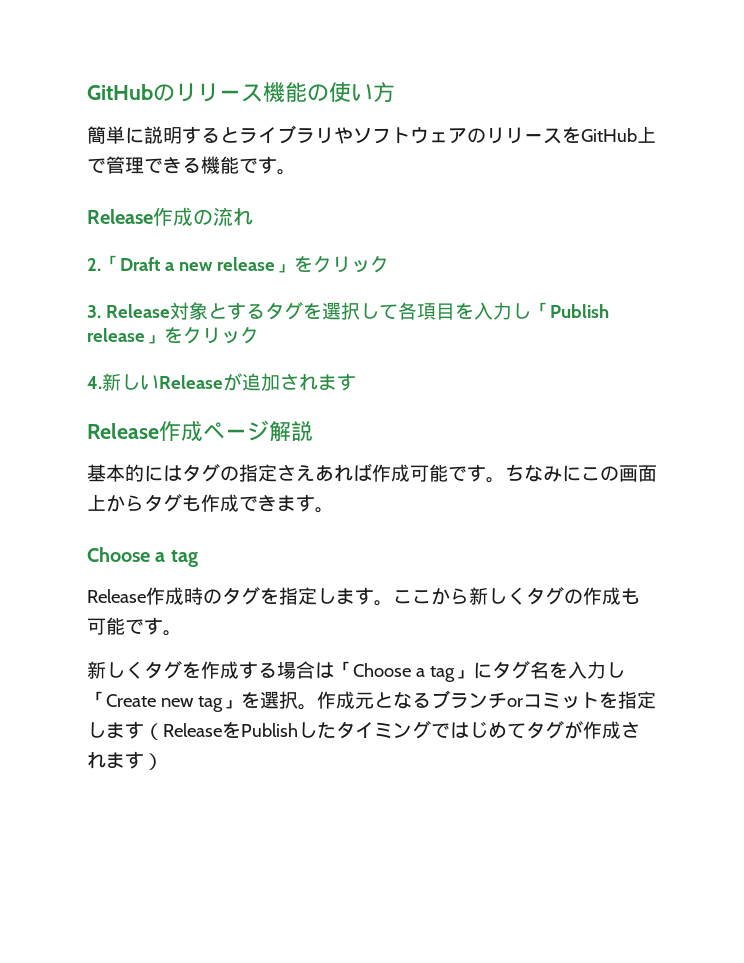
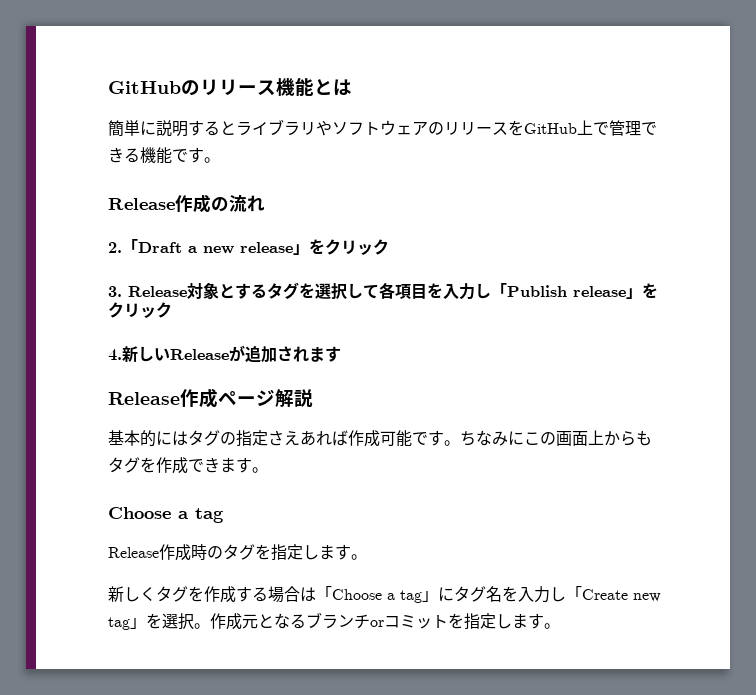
[307,82,395,102] の使い方 -> [314,79,352,96] とは
[144,494,201,512] タグも -> [636,430,652,446] [108,457,156,473] もタグを
[393,587,640,605] [87,617,182,636] ここから新しくタグの作成も可能です。 -> (367, 557) none
[144,721,640,740] [87,751,163,770] （ReleaseをPublishしたタイミングではじめてタグが作成されます） -> [544,623,560,629] 。

